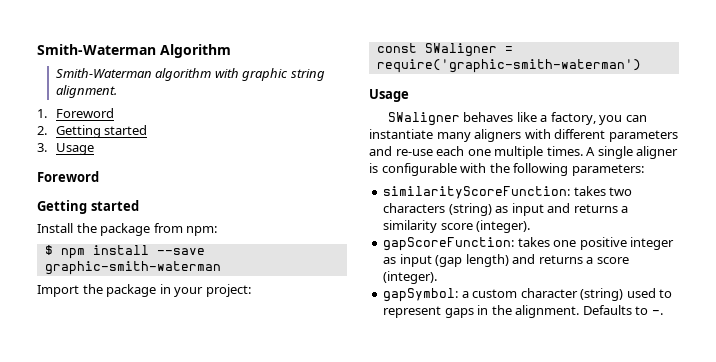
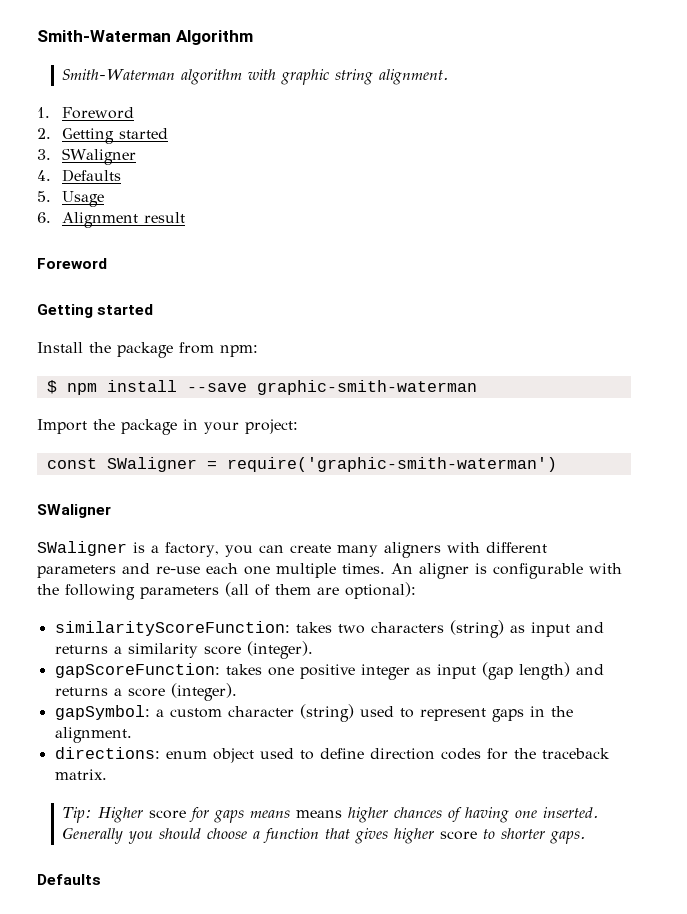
[55,143,94,155] Usage -> [62,148,137,165] [37,169,122,182] [37,191,105,207] [37,212,186,228] SWaligner // 4. Defaults // 5. Usage // 6. Alignment result
[369,89,409,102] [387,112,537,126] Usage // SWaligner behaves like -> [37,504,111,518] [37,541,145,556] SWaligner // SWaligner is
[369,129,433,139] instantiate -> [289,544,331,553] create
[586,146,633,159] A single -> [391,563,413,574] An
[571,164,644,176] parameters: -> [140,582,416,599] parameters (all of them are optional):
[582,305,663,315] Defaults to -. -> [54,747,610,763] [54,769,107,780] [62,807,599,823] [62,827,586,844] [37,874,101,885] // directions: enum object used to define direction codes for the traceback matrix. // Tip: Higher score for gaps means means higher chances of having one inserted. Generally you should choose a function that gives higher score to shorter gaps. // Defaults

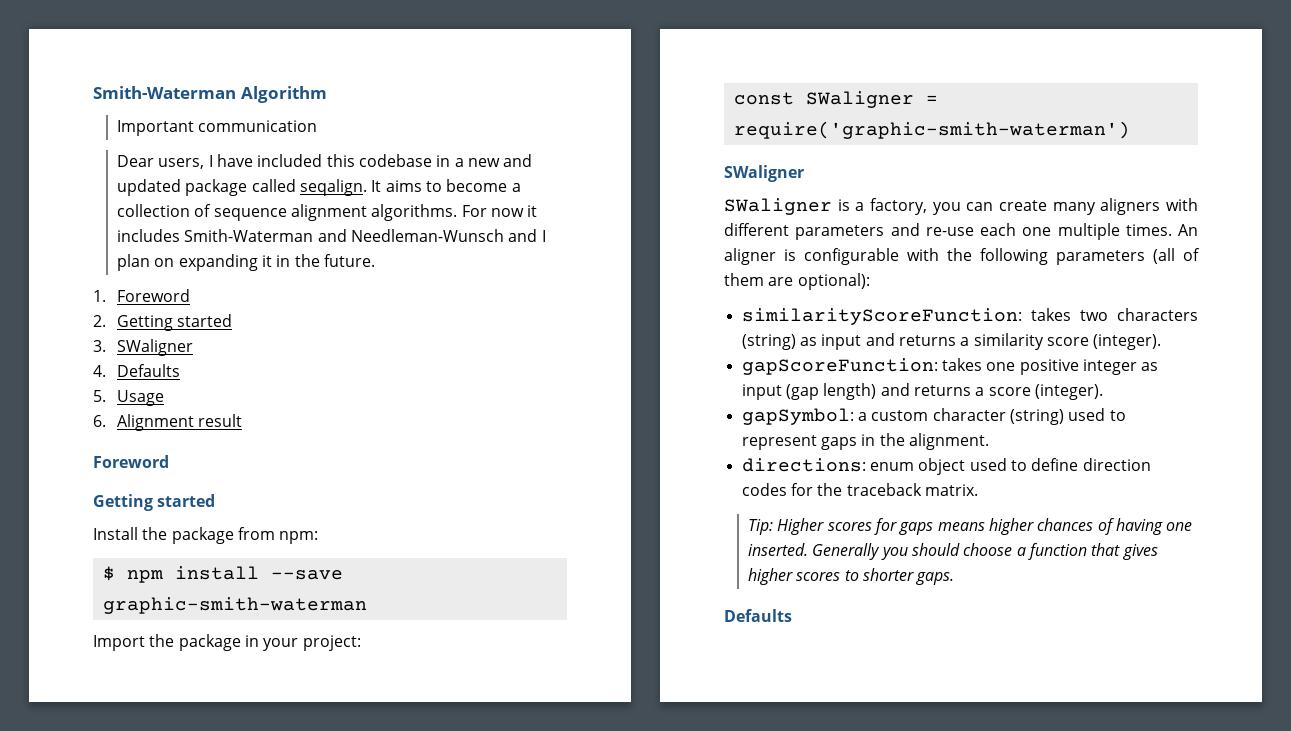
[62,69,449,85] Smith-Waterman algorithm with graphic string alignment. -> [117,120,318,136] [117,154,533,169] [117,179,521,196] [117,204,538,221] [117,229,546,242] [117,254,376,271] Important communication // Dear users, I have included this codebase in a new and updated package called seqalign. It aims to become a collection of sequence alignment algorithms. For now it includes Smith-Waterman and Needleman-Wunsch and I plan on expanding it in the future.
[149,810,187,819] score -> [827,522,872,531] scores
[296,810,343,818] means -> (985, 526) none
[440,831,478,840] score -> [796,572,841,581] scores

